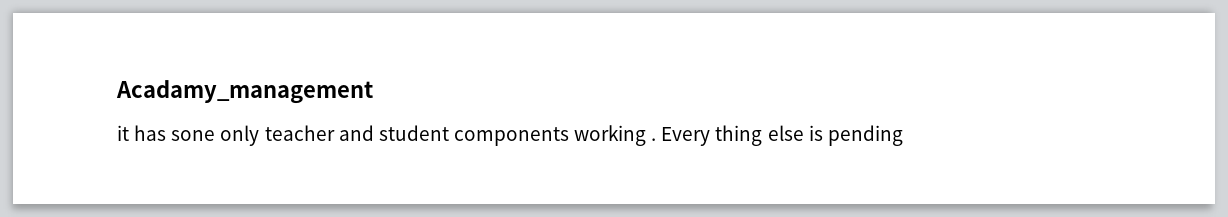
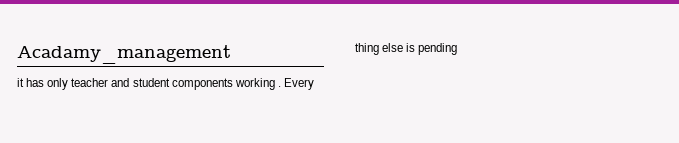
[171,130,216,141] sone -> (45, 82) none

